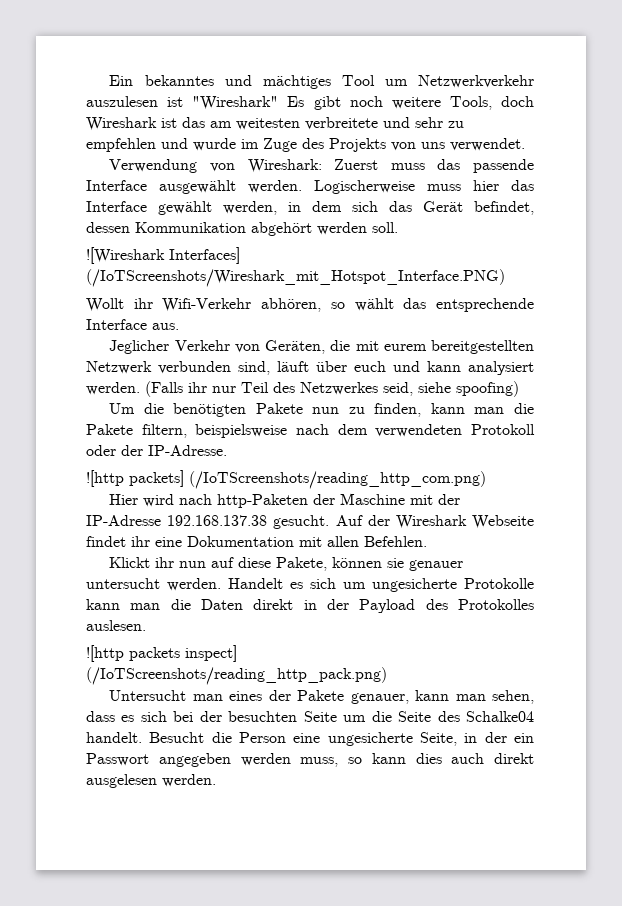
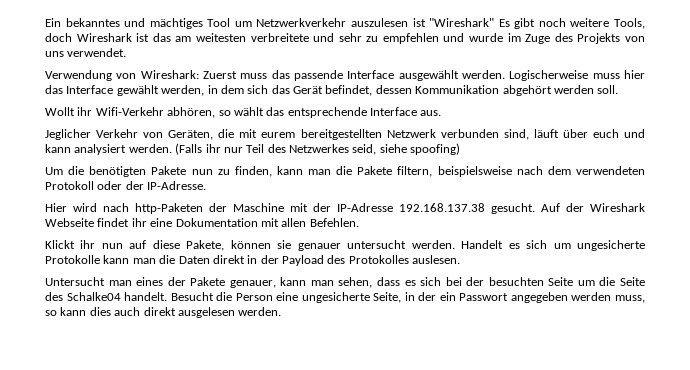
[86,247,240,264] [86,269,505,287] // ![Wireshark Interfaces] (/IoTScreenshots/Wireshark_mit_Hotspot_Interface.PNG) -> (619, 89) none
[86,470,486,489] // ![http packets] (/IoTScreenshots/reading_http_com.png) -> (207, 185) none
[86,645,237,662] [86,667,387,685] // ![http packets inspect] (/IoTScreenshots/reading_http_pack.png) -> (461, 259) none

